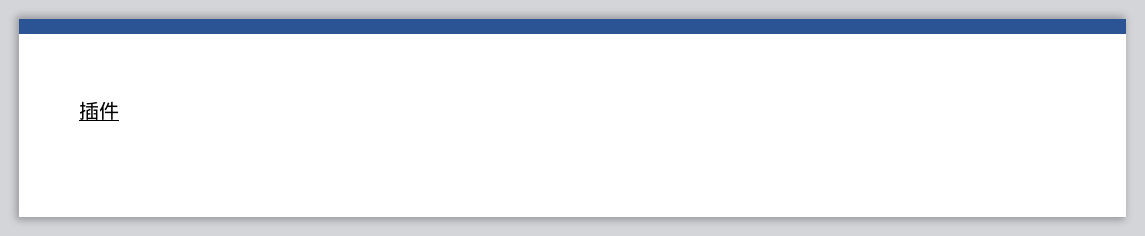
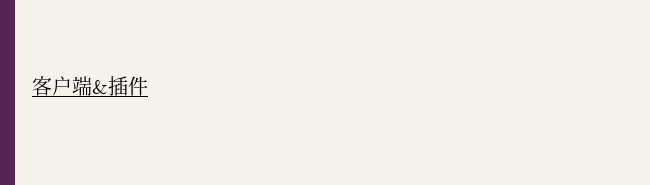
(79, 110) none -> [32,76,108,96] 客户端&

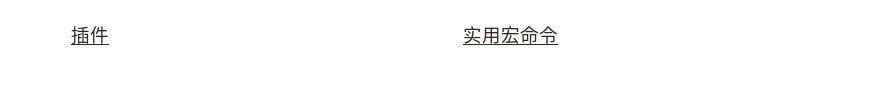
[32,76,108,96] 客户端& -> (71, 35) none
(148, 86) none -> [463,26,558,44] // 实用宏命令

